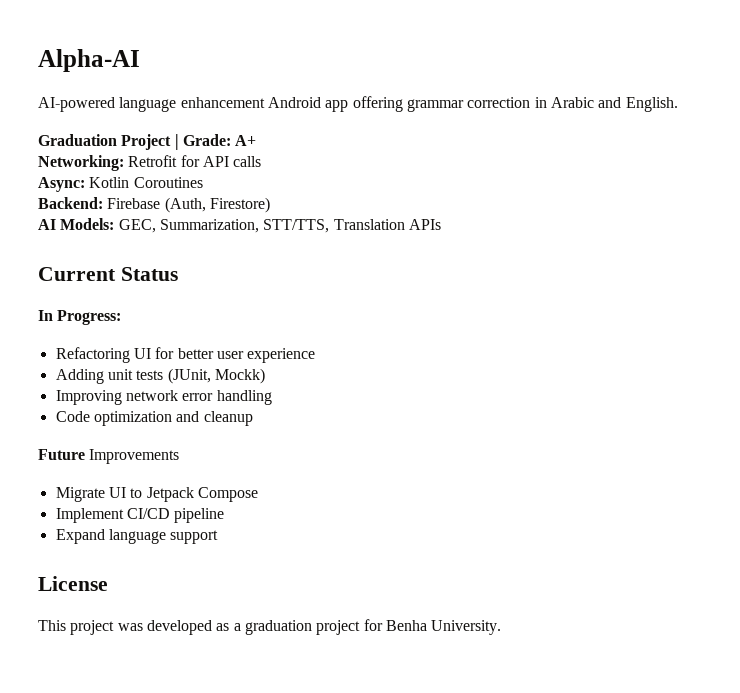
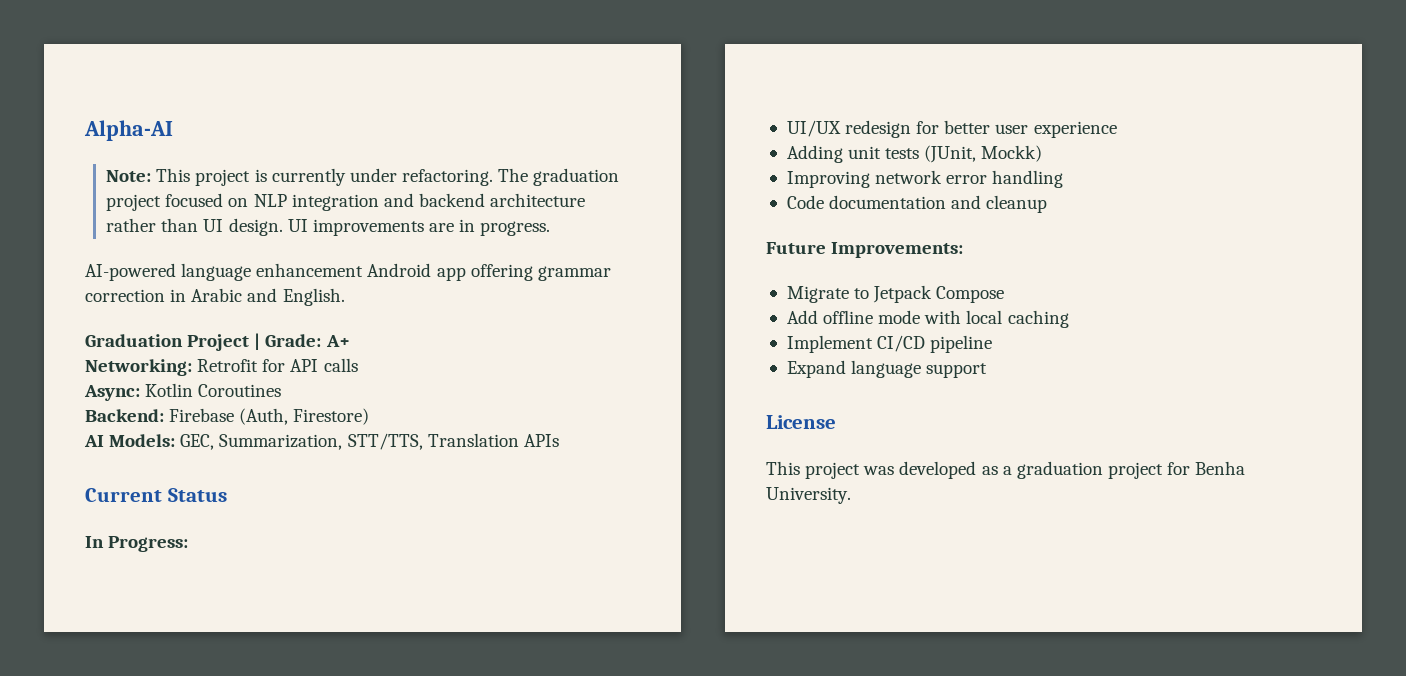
(140, 60) none -> [106,168,620,186] [106,193,586,211] [106,218,551,236] // Note: This project is currently under refactoring. The graduation project focused on NLP integration and backend architecture rather than UI design. UI improvements are in progress.
[55,347,151,363] Refactoring UI -> [786,120,912,138] UI/UX redesign
[93,411,172,426] optimization -> [829,195,947,209] documentation
[89,449,180,464] Improvements -> [831,242,964,258] Improvements:
[108,487,126,498] UI -> (849, 294) none
(258, 494) none -> [786,310,1069,328] // Add offline mode with local caching

